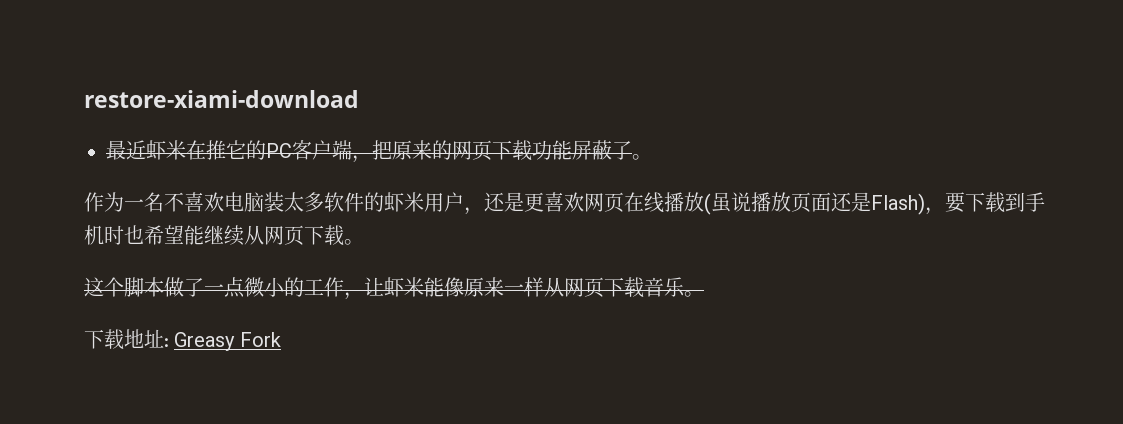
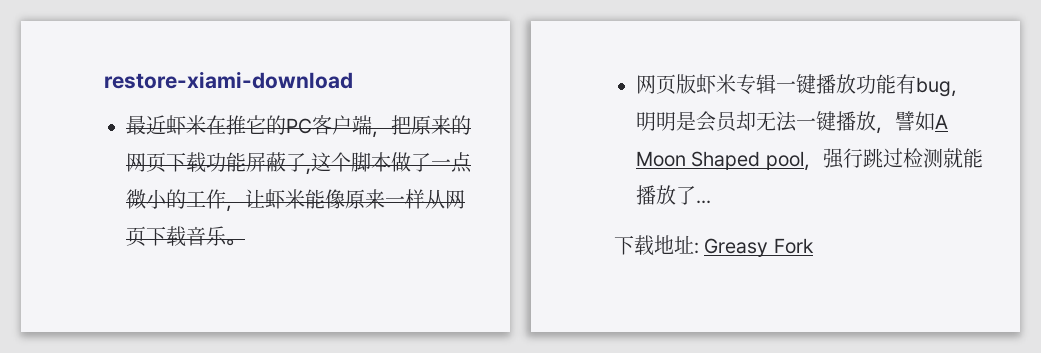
[632,154,652,160] [84,192,1045,215] [84,225,364,246] 。 // 作为一名不喜欢电脑装太多软件的虾米用户，还是更喜欢网页在线播放(虽说播放页面还是Flash)，要下载到手机时也希望能继续从网页下载。 // -> [306,168,311,175] ,
(704, 294) none -> [636,74,970,97] [636,111,948,134] [636,148,983,171] [636,185,711,205] // 网页版虾米专辑一键播放功能有bug，明明是会员却无法一键播放，譬如A Moon Shaped pool，强行跳过检测就能播放了...

